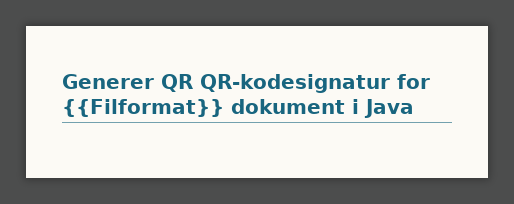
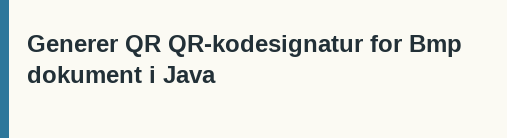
[62,99,224,117] {{Filformat}} -> [409,35,462,57] Bmp

